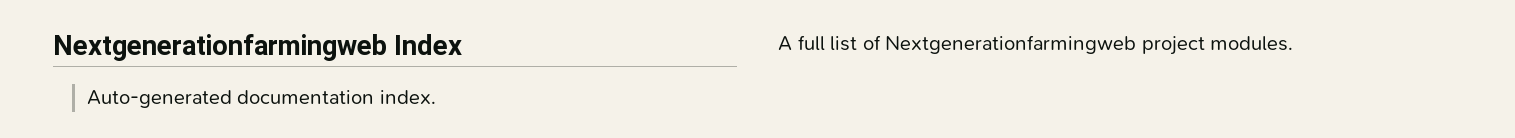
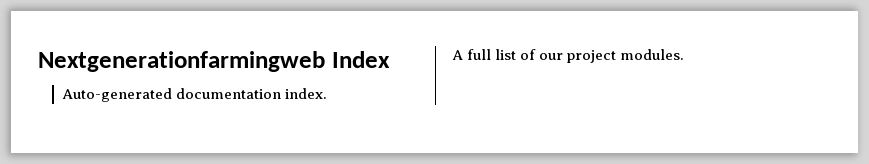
[885,35,1137,54] Nextgenerationfarmingweb -> [539,53,564,60] our

